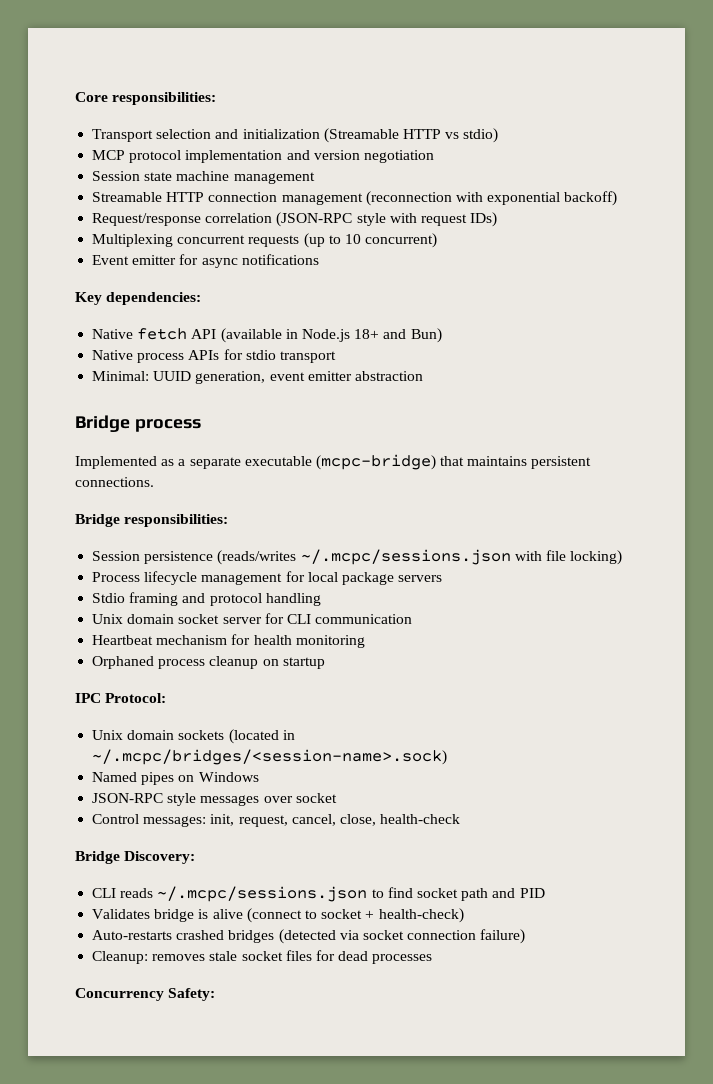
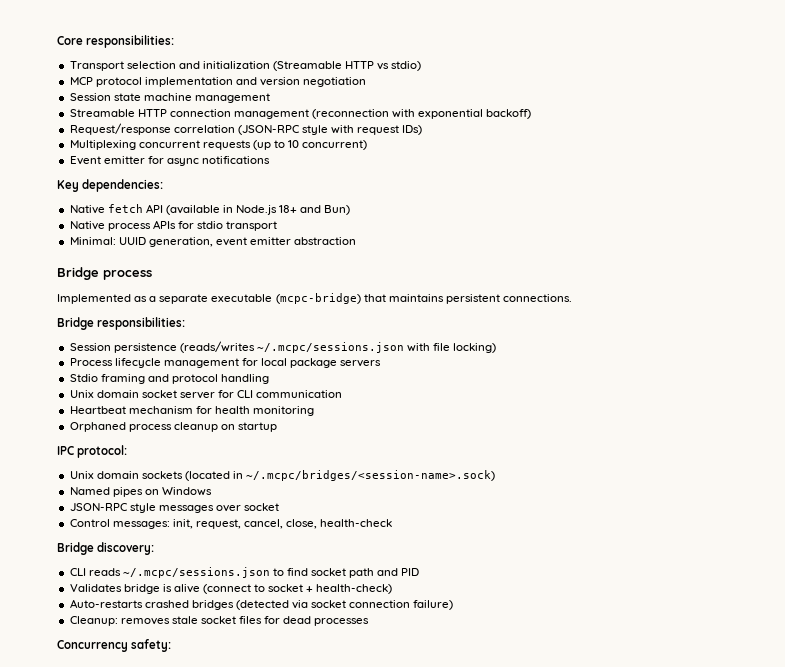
[105,693,167,703] Protocol: -> [77,445,128,458] protocol:
[124,851,196,864] Discovery: -> [97,542,155,555] discovery:
[168,988,216,1001] Safety: -> [131,639,172,652] safety:

